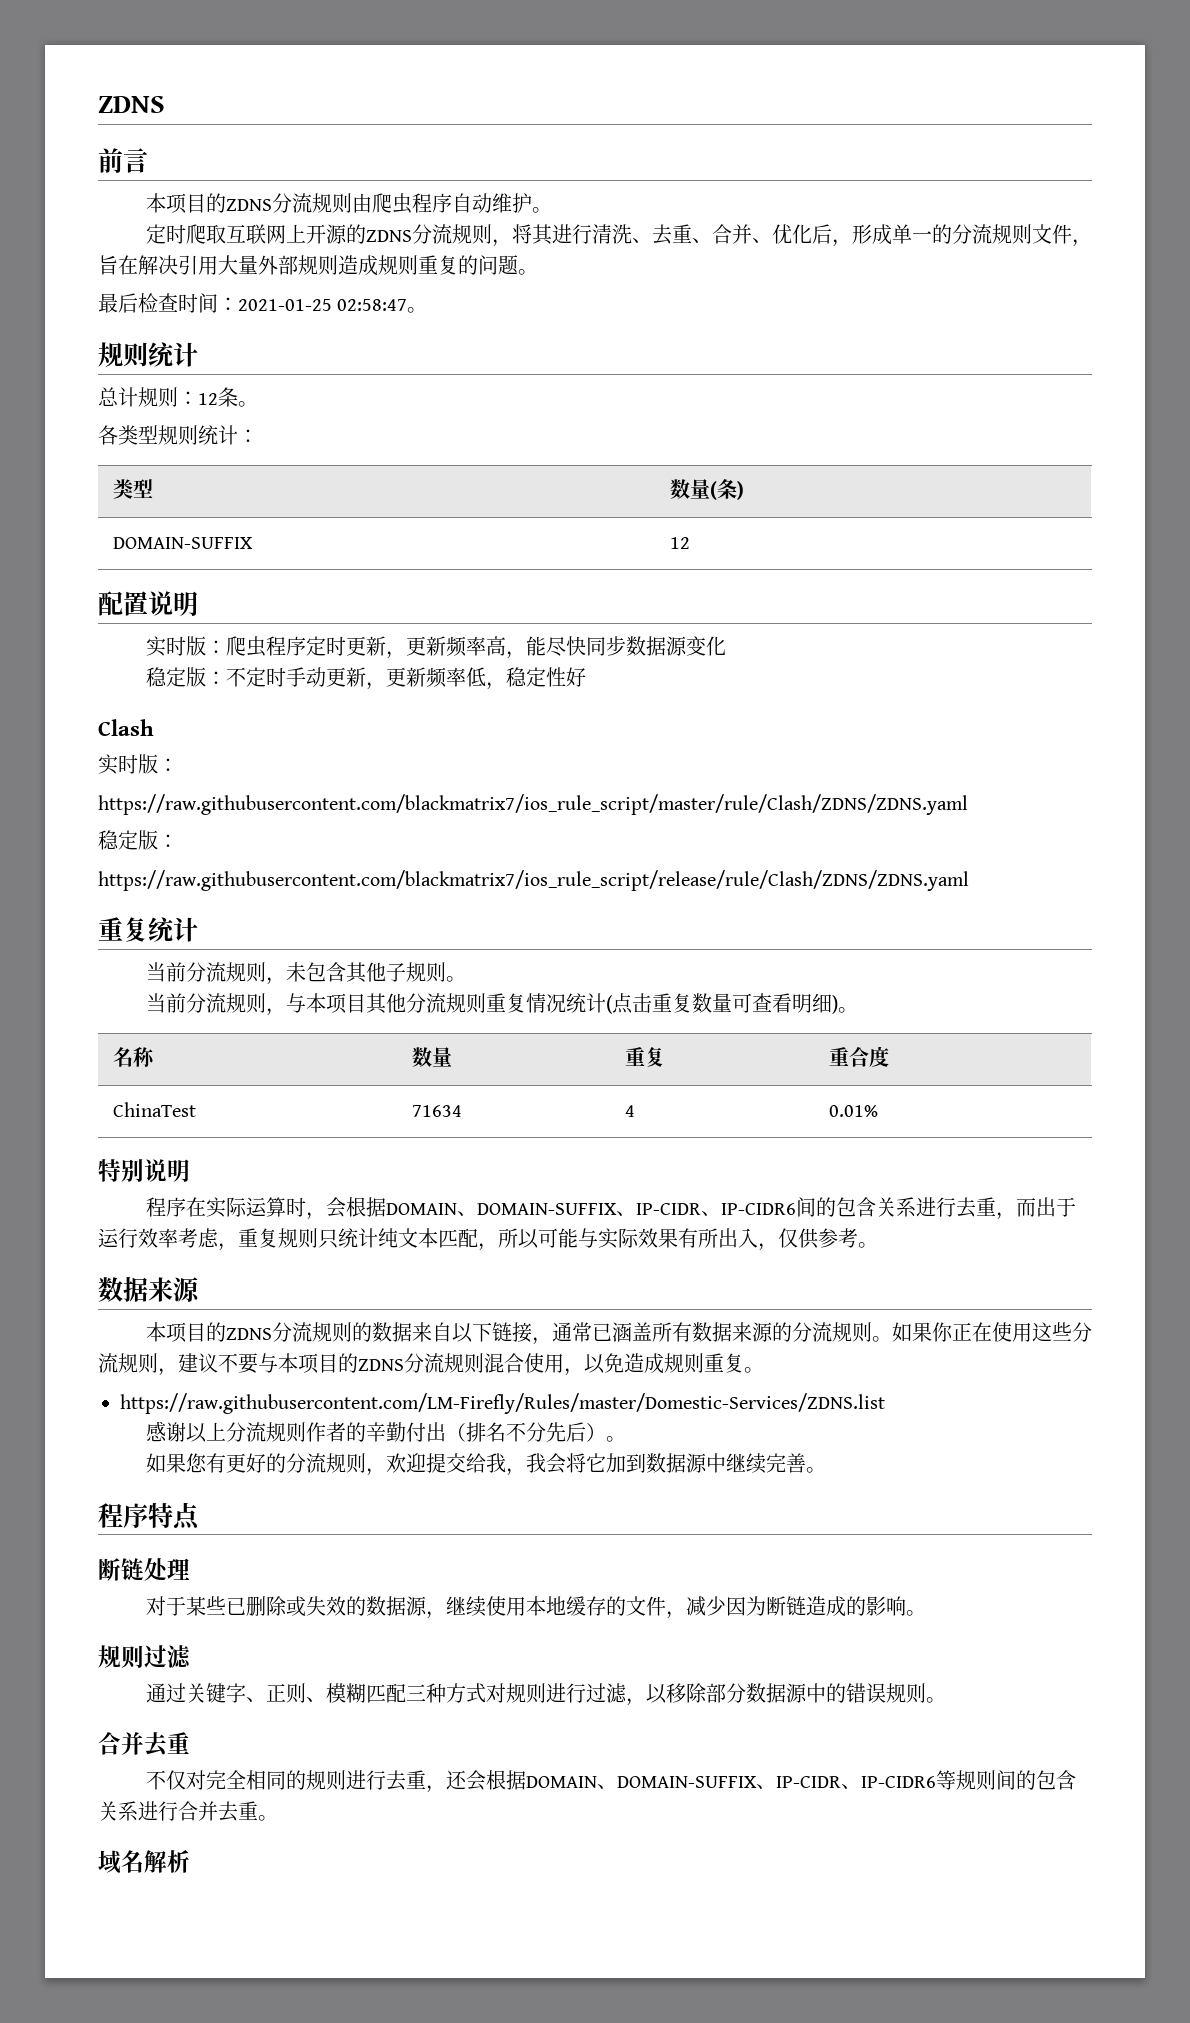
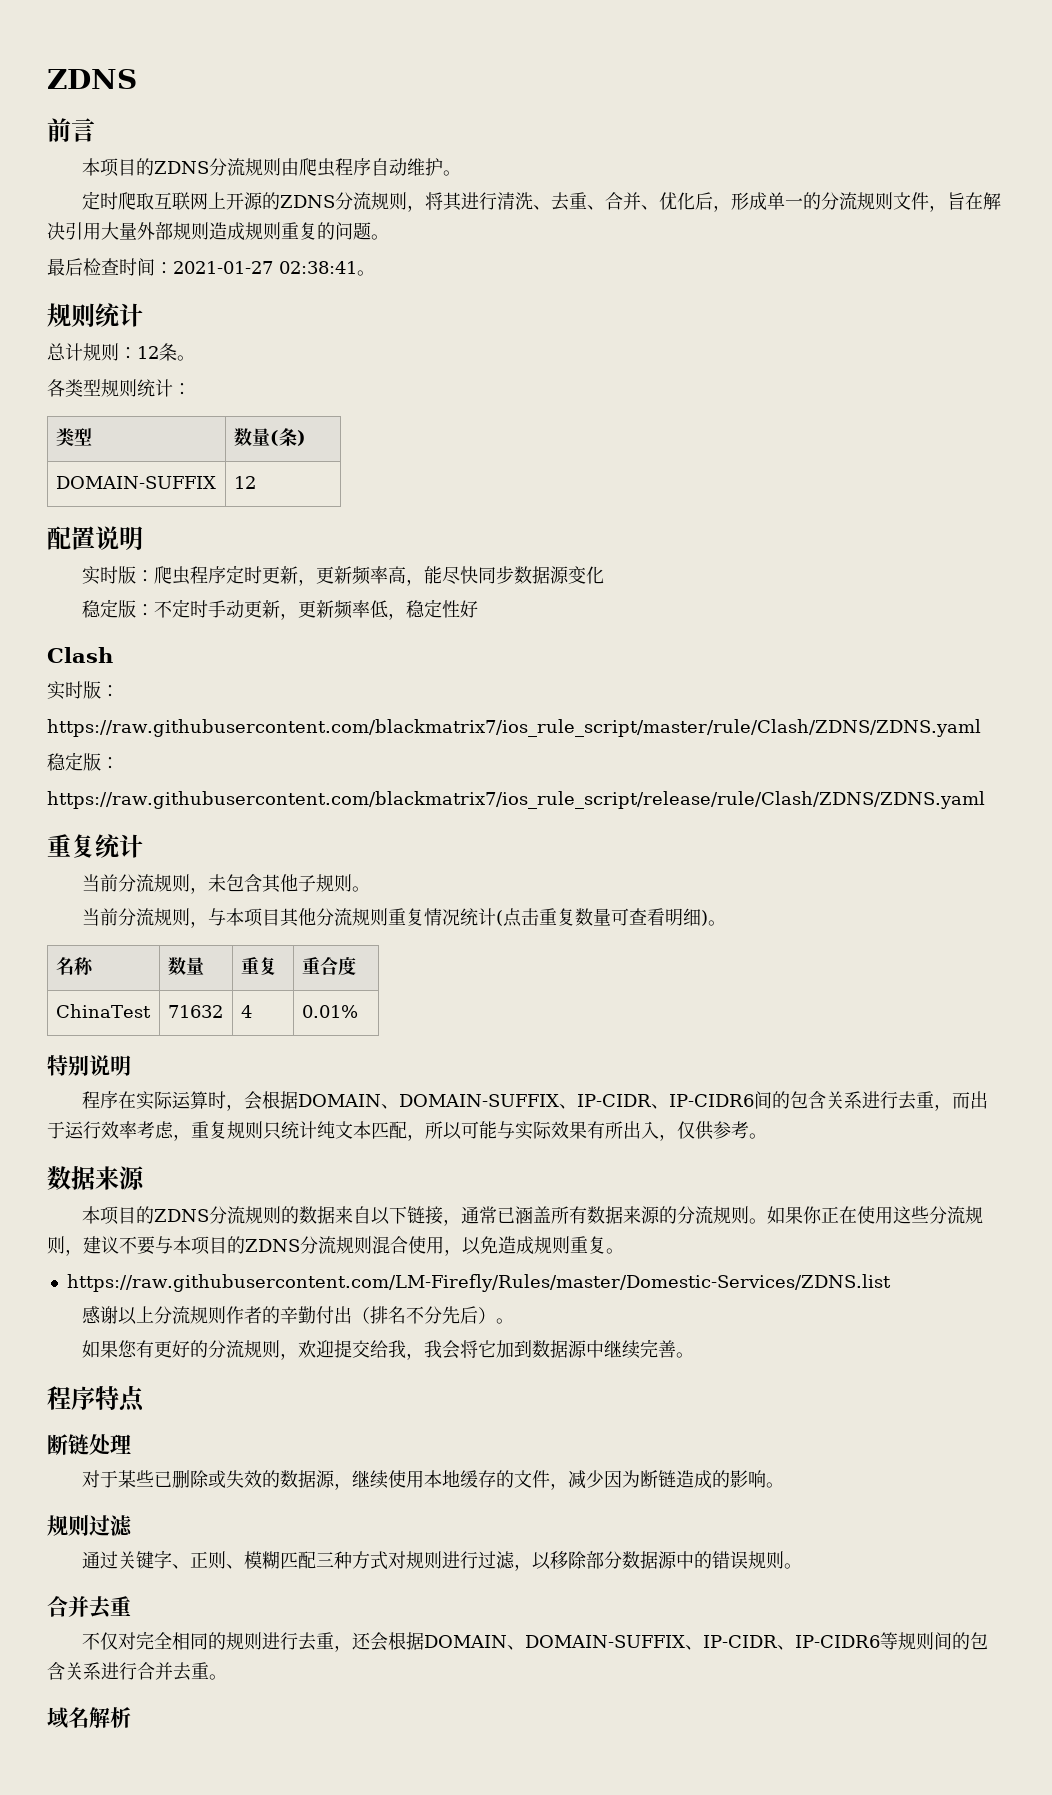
[238,299,408,311] 2021-01-25 02:58:47 -> [173,261,357,274] 2021-01-27 02:38:41
[411,1105,462,1117] 71634 -> [167,1005,223,1018] 71632

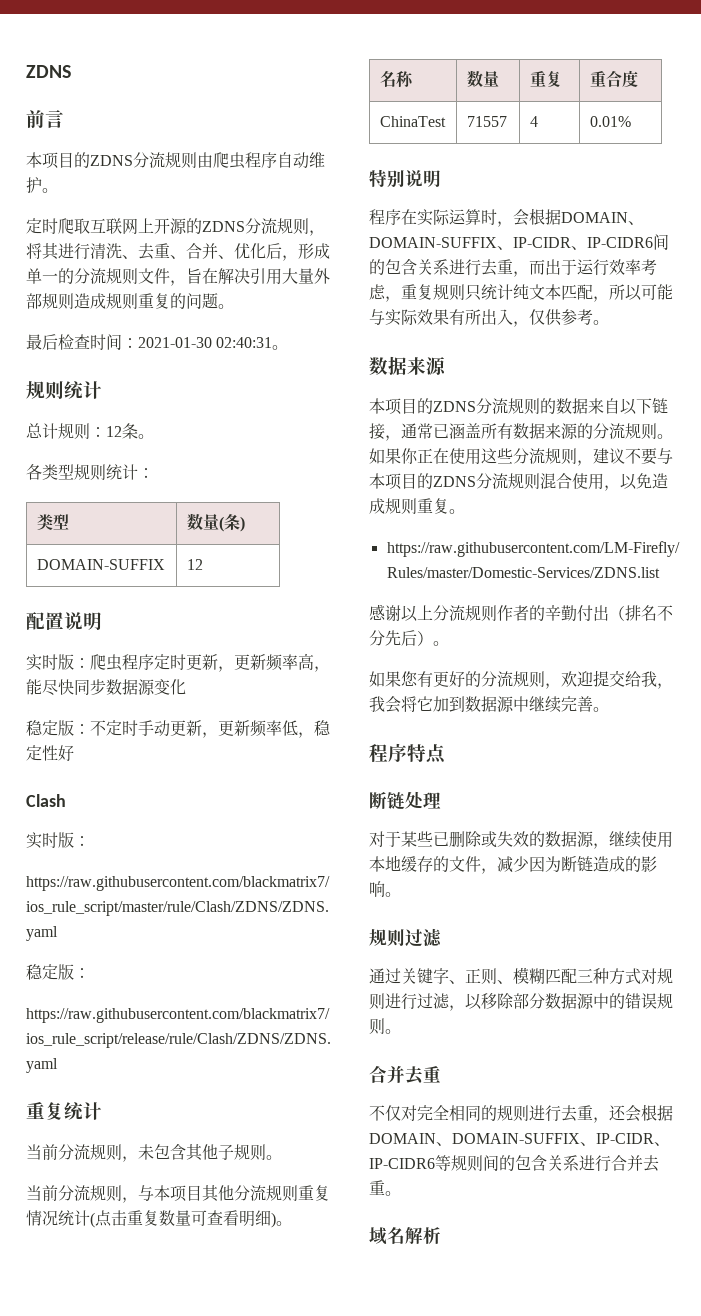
[173,261,357,274] 2021-01-27 02:38:41 -> [138,337,273,348] 2021-01-30 02:40:31
[167,1005,223,1018] 71632 -> [466,116,507,127] 71557

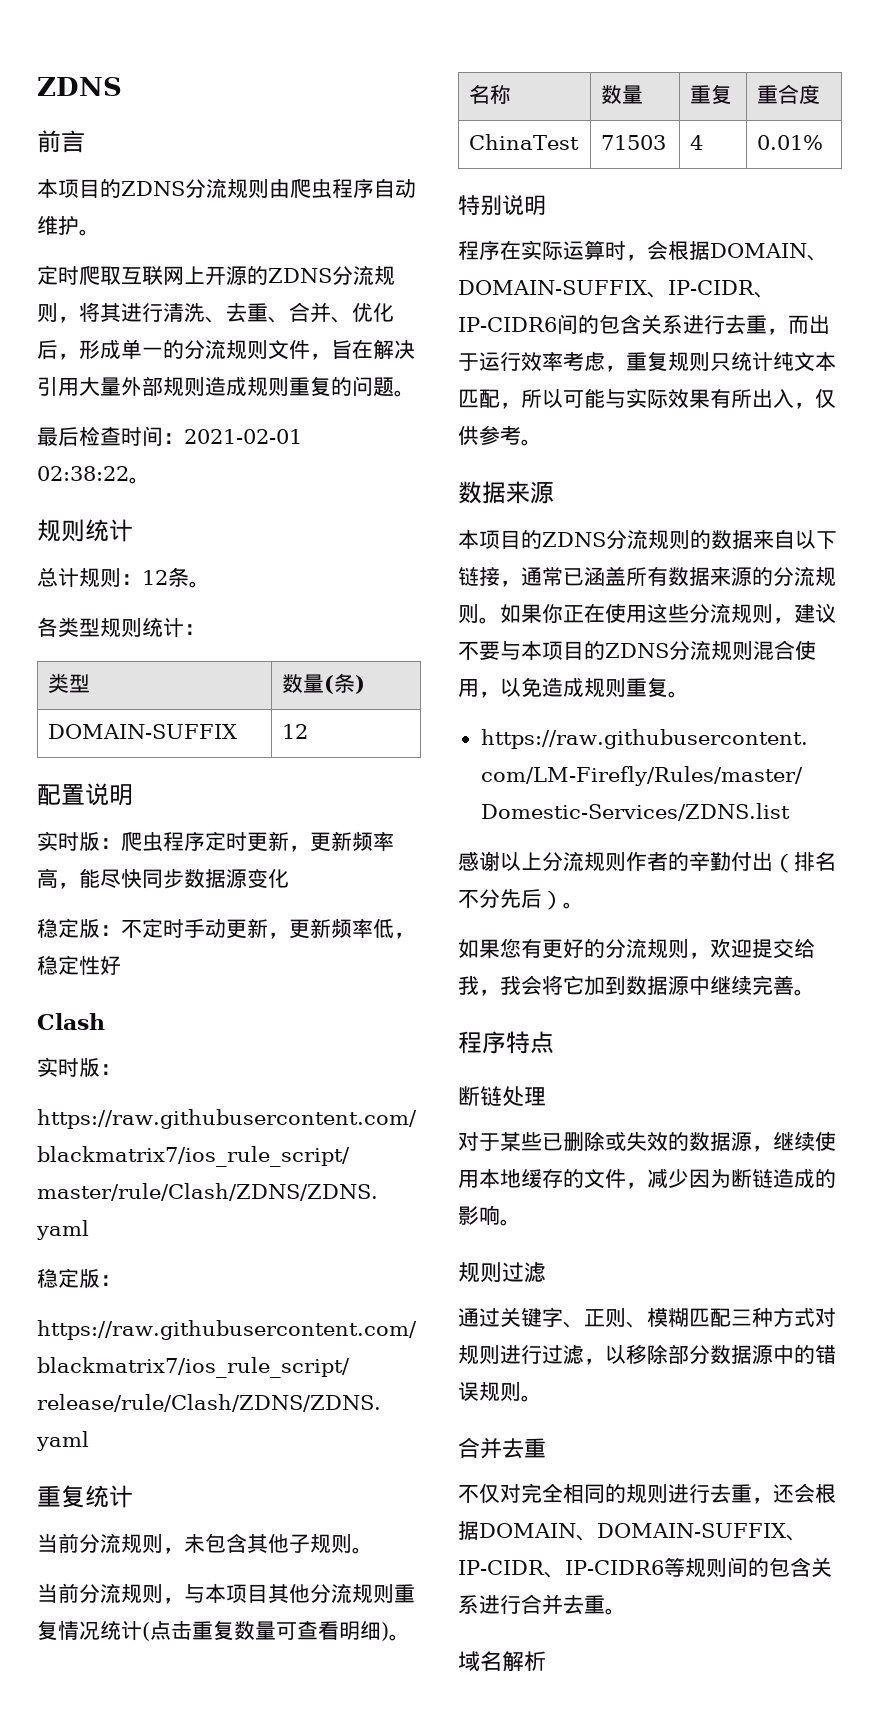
[138,337,273,348] 2021-01-30 02:40:31 -> [184,429,302,444] [37,466,129,481] 2021-02-01 02:38:22
[466,116,507,127] 71557 -> [601,135,667,150] 71503

